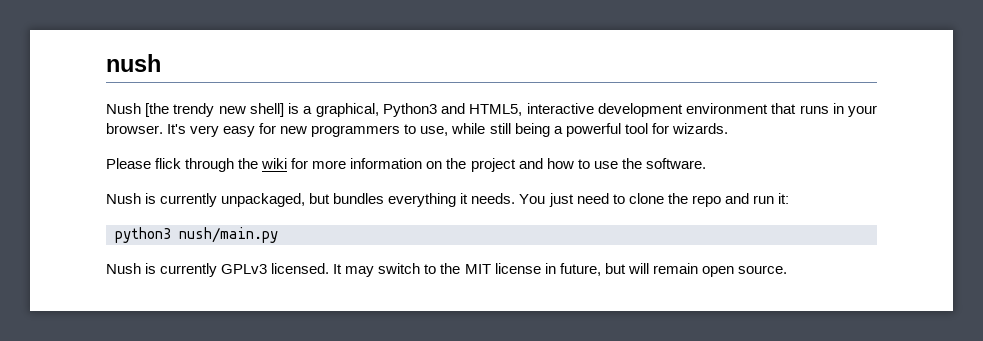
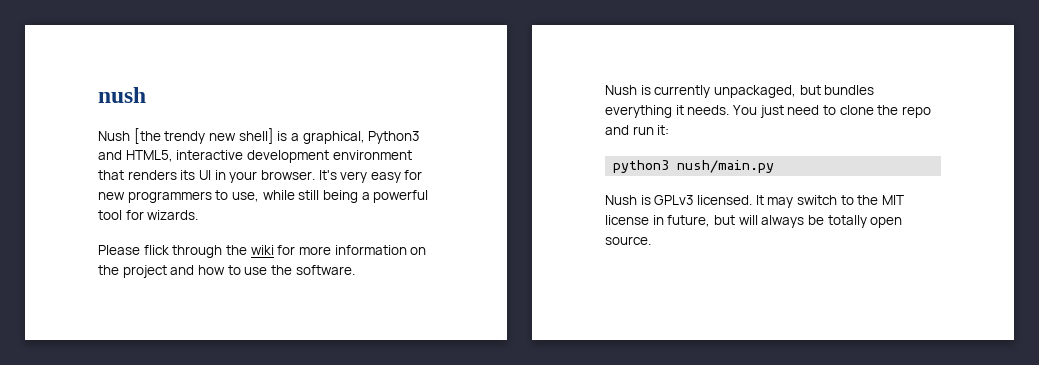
[799,105,829,114] runs -> [127,170,211,180] renders its UI
[160,263,218,277] currently -> (651, 200) none
[652,263,698,274] remain -> [761,215,867,228] always be totally

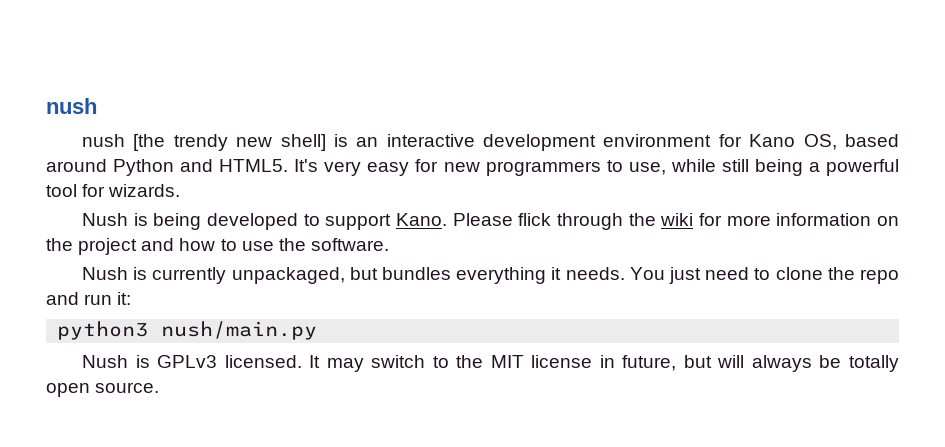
[98,131,130,141] Nush -> [82,134,126,147] nush
[290,131,420,144] [98,150,412,163] [98,170,315,183] a graphical, Python3 and HTML5, interactive development environment that renders its UI in your browser. -> [356,134,899,151] [46,159,289,176] an interactive development environment for Kano OS, based around Python and HTML5.
(199, 215) none -> [82,213,448,230] Nush is being developed to support Kano.

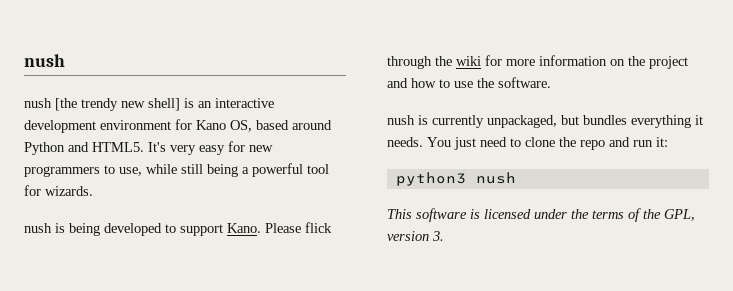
[82,213,129,226] Nush -> [24,223,52,233] nush
[82,267,129,280] Nush -> [387,115,415,125] nush
[161,321,318,340] [82,355,900,372] [46,382,160,397] nush/main.py // Nush is GPLv3 licensed. It may switch to the MIT license in future, but will always be totally open source. -> [475,172,516,184] [387,208,695,222] [387,231,444,241] nush // This software is licensed under the terms of the GPL, version 3.

